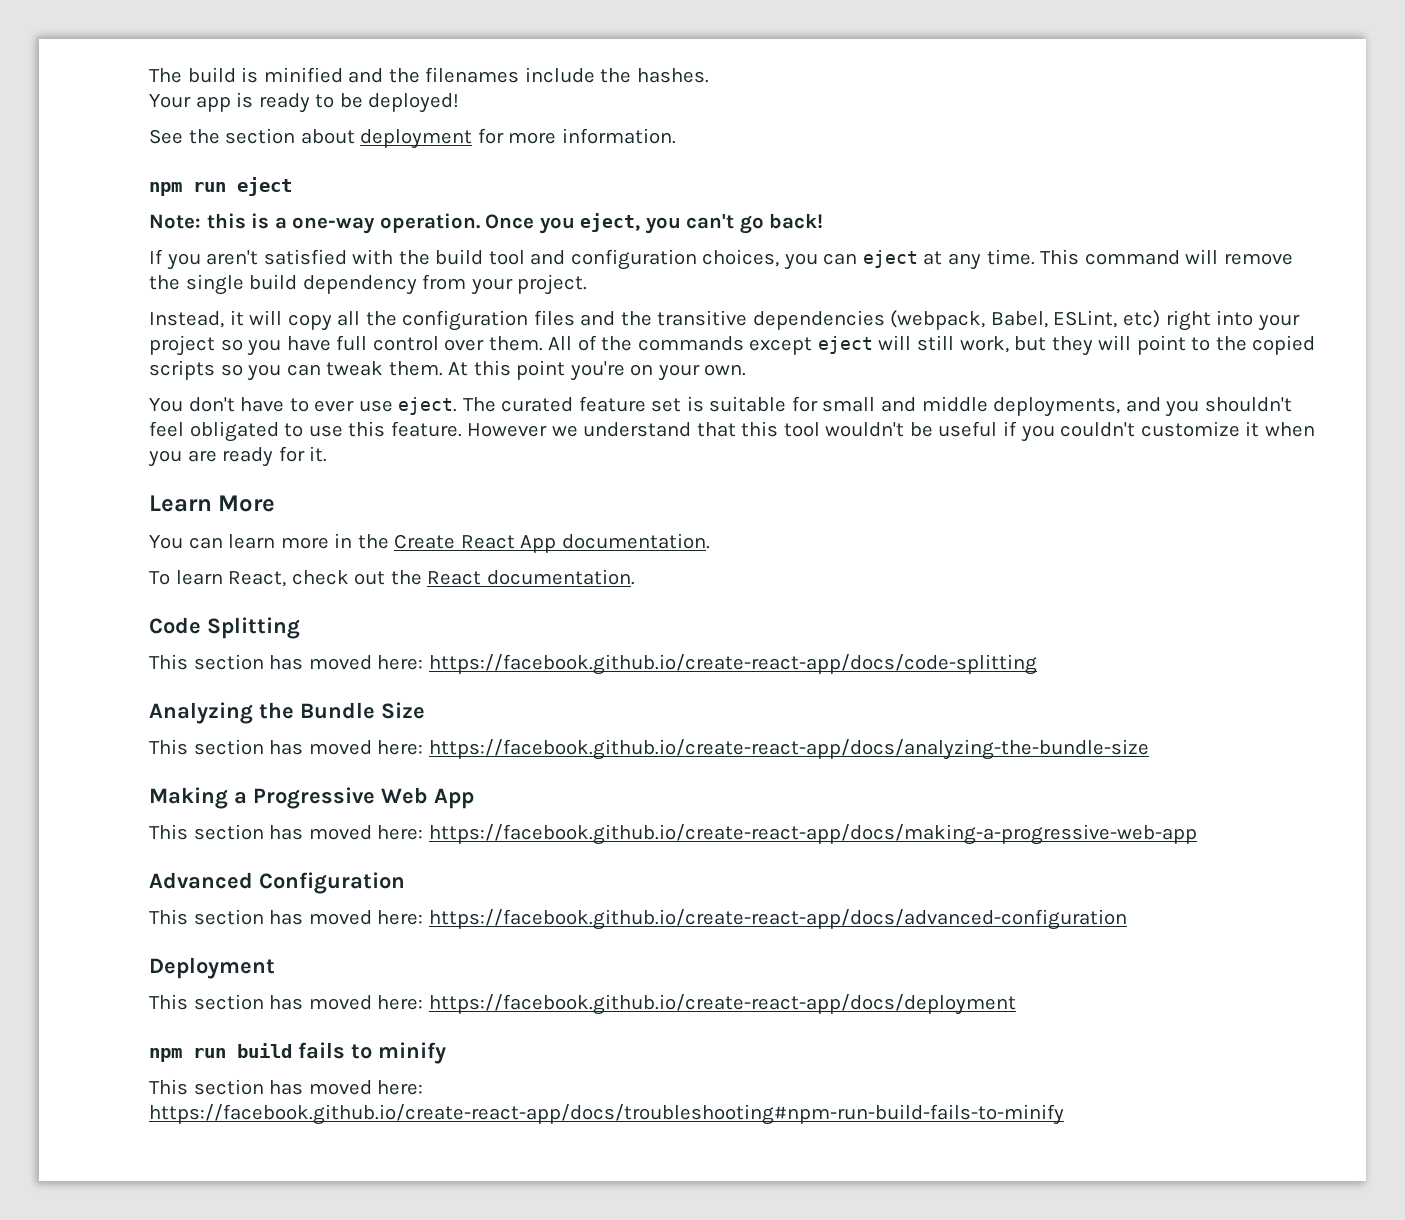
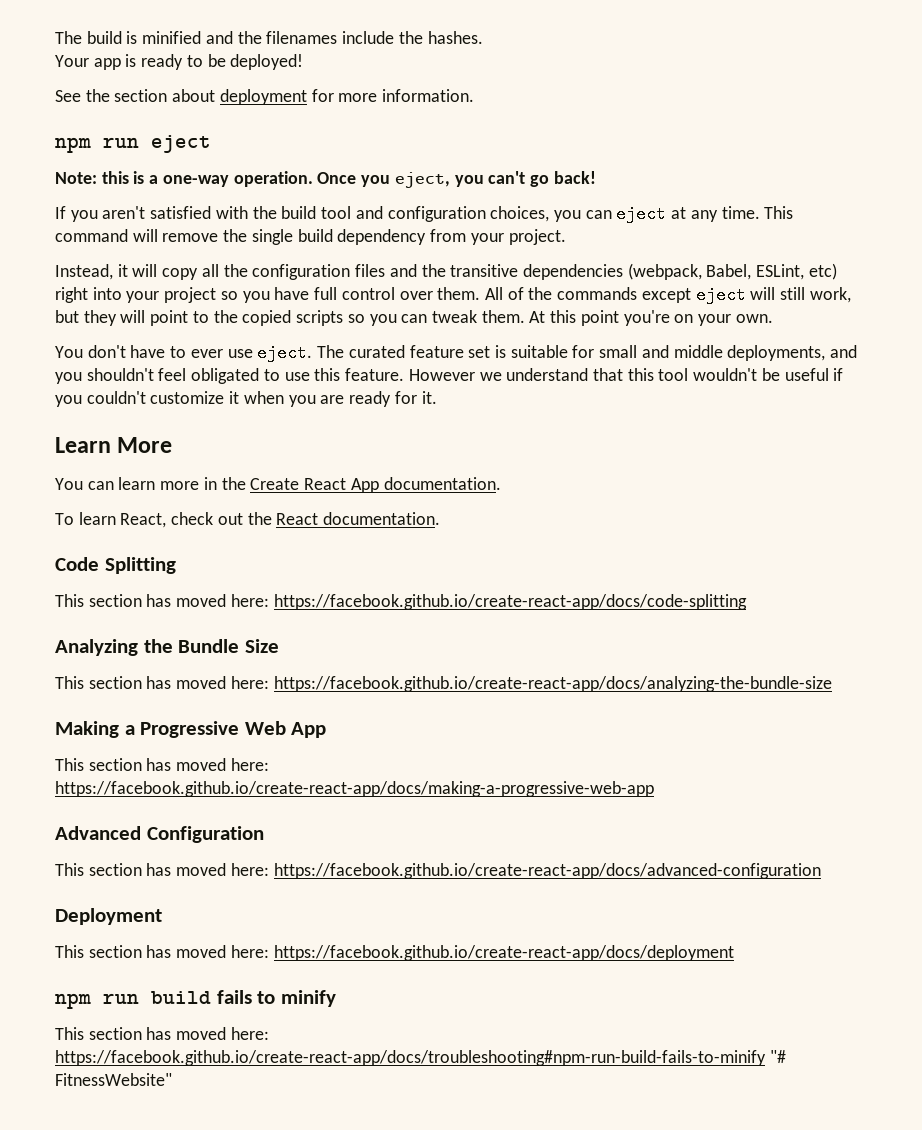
(1064, 1114) none -> [769,1050,786,1063] [55,1073,172,1086] "# FitnessWebsite"

